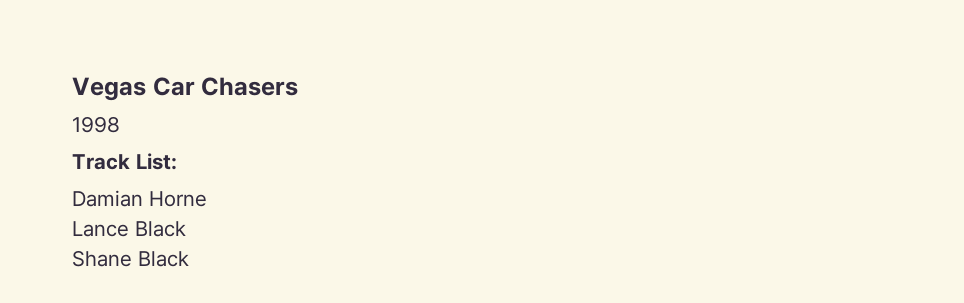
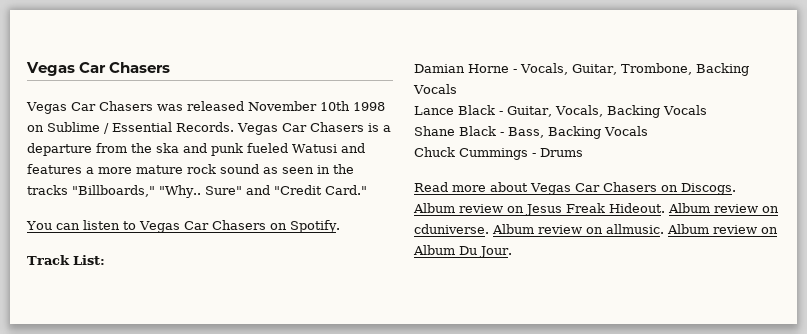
[72,116,120,133] [72,153,177,170] [72,190,207,207] [72,221,186,237] [72,250,189,267] 1998 // Track List: // Damian Horne // Lance Black // Shane Black -> [26,101,385,114] [27,122,391,135] [27,143,365,156] [27,164,354,174] [27,185,367,198] [26,220,340,233] [27,255,105,265] [414,63,749,76] [413,84,457,94] [414,105,707,118] [414,126,648,139] [414,147,583,160] [414,182,736,195] [413,203,779,216] [414,224,778,234] [413,245,512,258] Vegas Car Chasers was released November 10th 1998 on Sublime / Essential Records. Vegas Car Chasers is a departure from the ska and punk fueled Watusi and features a more mature rock sound as seen in the tracks "Billboards," "Why.. Sure" and "Credit Card." // You can listen to Vegas Car Chasers on Spotify. // Track List: // Damian Horne - Vocals, Guitar, Trombone, Backing Vocals // Lance Black - Guitar, Vocals, Backing Vocals // Shane Black - Bass, Backing Vocals // Chuck Cummings - Drums // Read more about Vegas Car Chasers on Discogs. Album review on Jesus Freak Hideout. Album review on cduniverse. Album review on allmusic. Album review on Album Du Jour.

